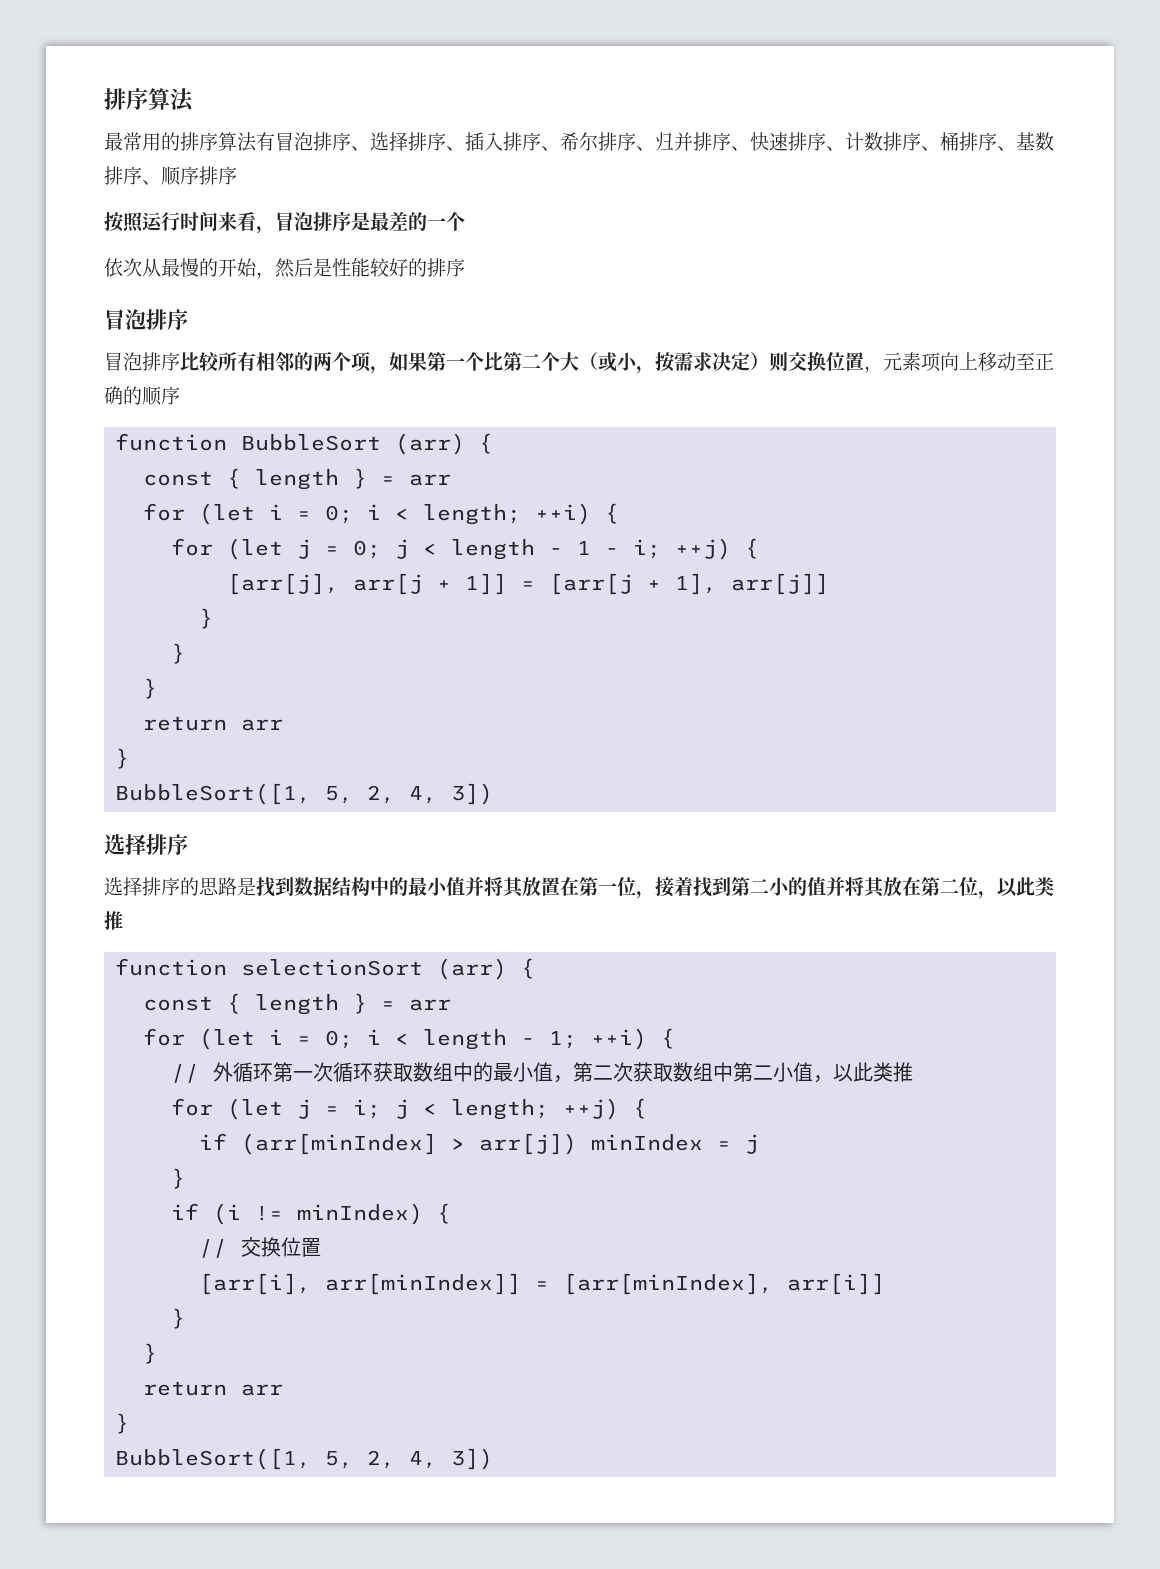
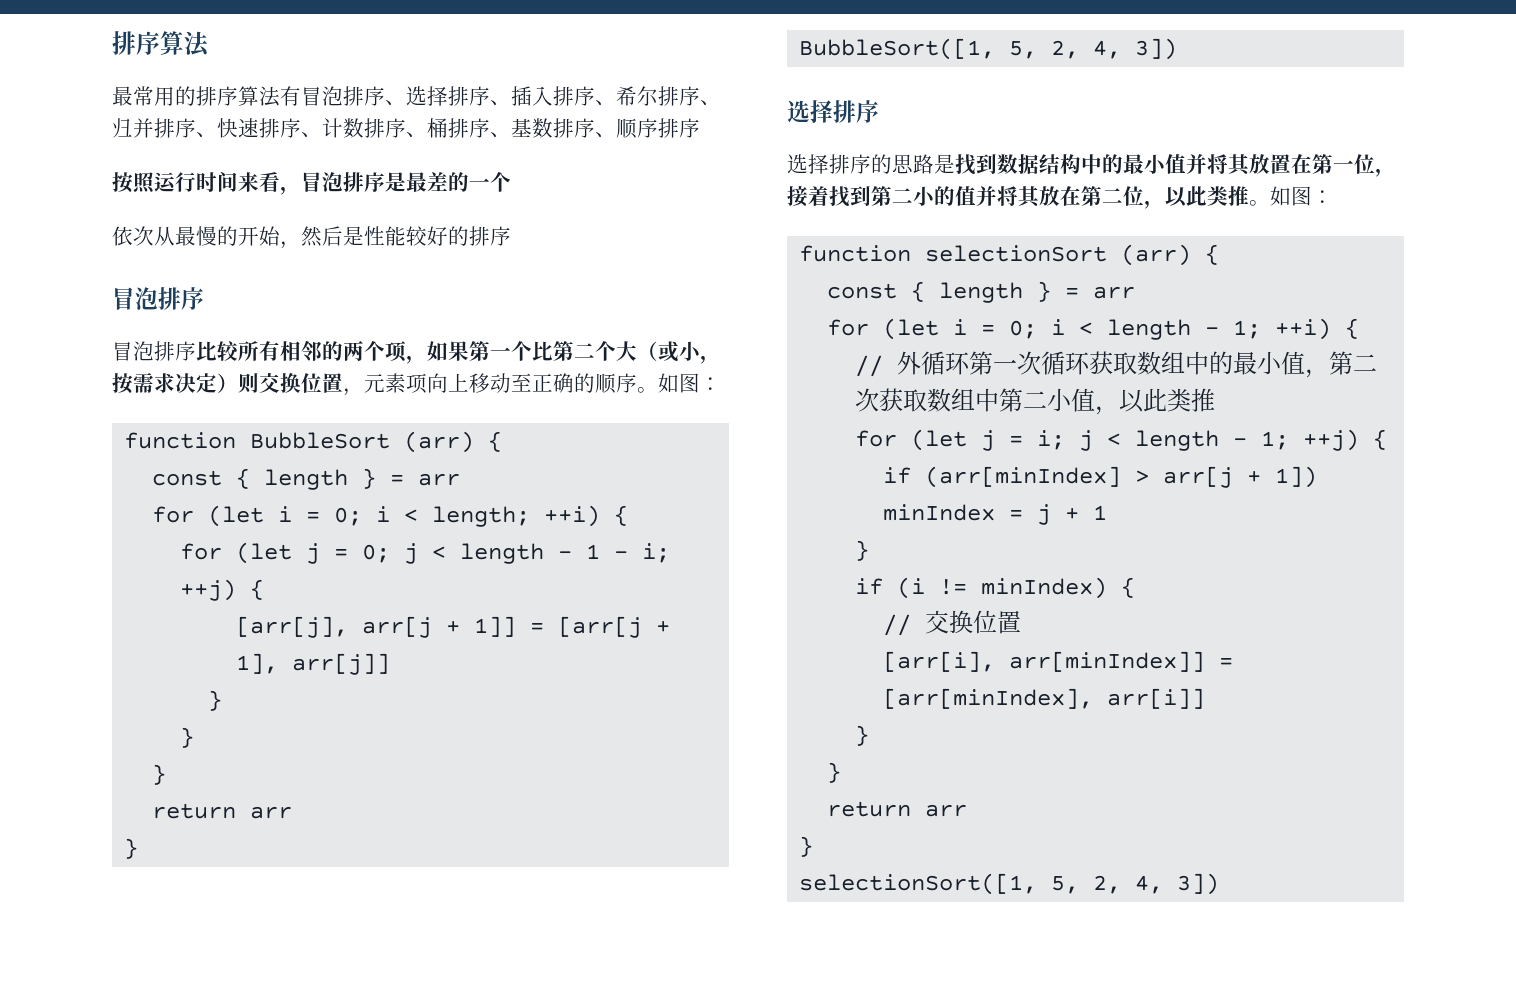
(180, 395) none -> [637,373,721,393] 。如图：
(123, 920) none -> [1249,186,1333,206] 。如图：
[451,1099,550,1120] length; -> [1135,430,1290,451] length - 1;
[479,1133,578,1155] arr[j]) -> [1163,466,1318,488] arr[j + 1])
(760, 1144) none -> [1065,505,1108,520] + 1
[115,1448,312,1470] BubbleSort([1, -> [799,873,1038,895] selectionSort([1,

